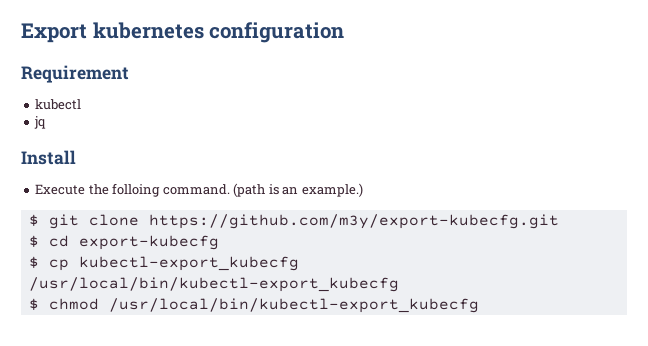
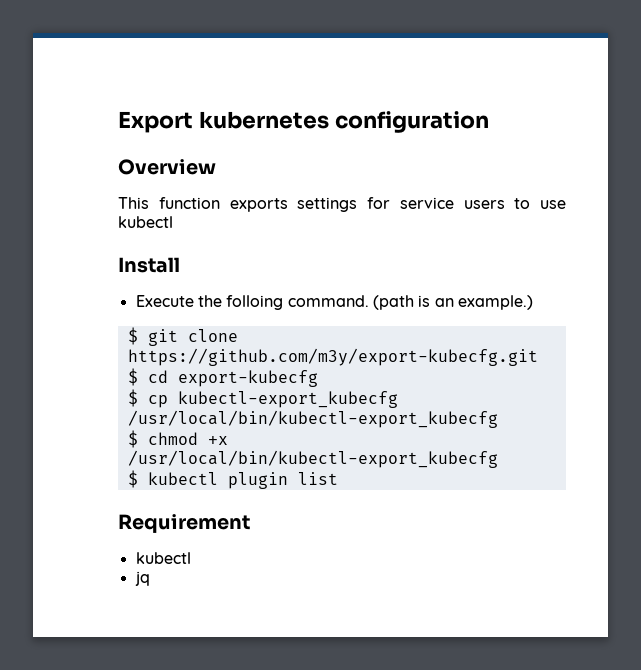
[21,65,129,83] [35,99,82,110] [34,116,47,129] Requirement // kubectl // jq -> [118,159,216,175] [118,197,566,212] [118,216,173,228] Overview // This function exports settings for service users to use kubectl
[108,298,479,313] /usr/local/bin/kubectl-export_kubecfg -> [207,436,228,445] [127,450,498,468] [127,470,338,489] [118,514,250,533] [135,552,191,564] [134,571,150,586] +x /usr/local/bin/kubectl-export_kubecfg // $ kubectl plugin list // Requirement // kubectl // jq

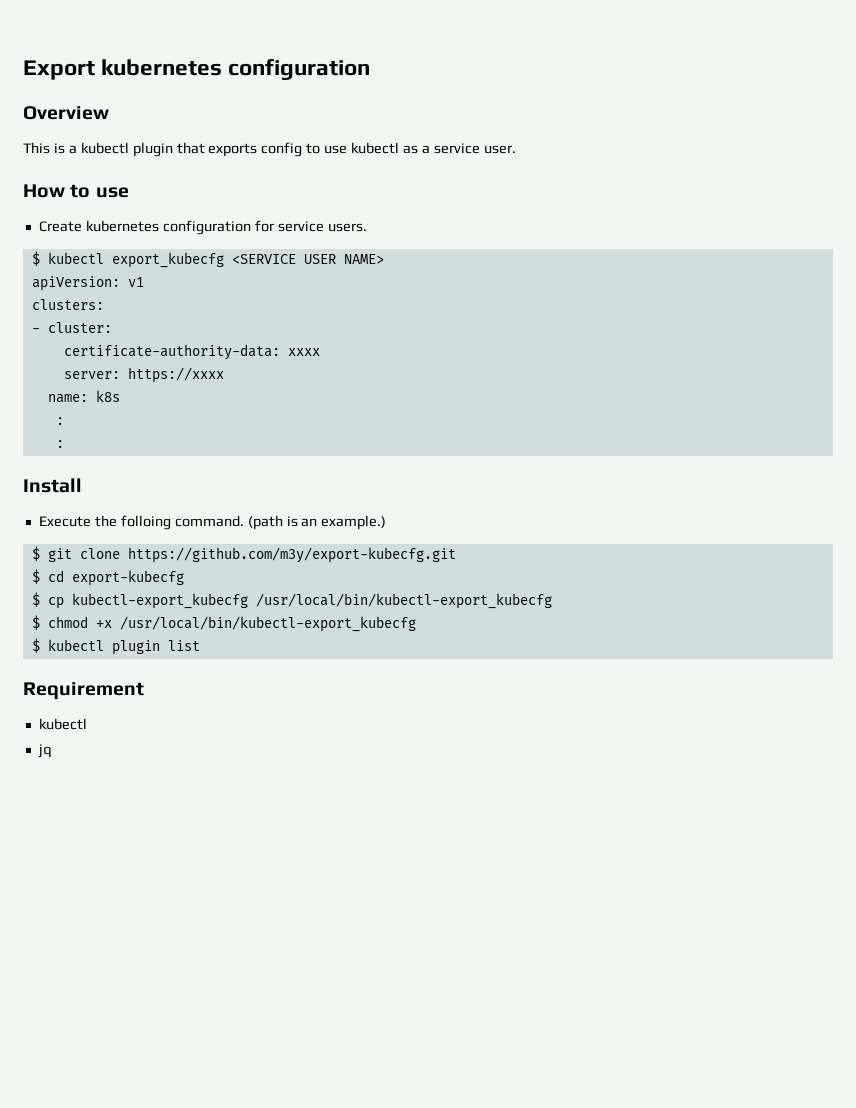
[158,197,566,212] [118,216,173,228] function exports settings for service users to use kubectl -> [53,142,516,157] [23,184,129,198] [38,220,367,235] [31,251,384,268] [31,276,144,291] [31,299,104,310] [31,322,112,333] [63,344,320,360] [63,367,224,383] [47,390,120,403] [55,417,64,425] [55,440,64,448] is a kubectl plugin that exports config to use kubectl as a service user. // How to use // Create kubernetes configuration for service users. // $ kubectl export_kubecfg <SERVICE USER NAME> // apiVersion: v1 // clusters: // - cluster: // certificate-authority-data: xxxx // server: https://xxxx // name: k8s // : // :

